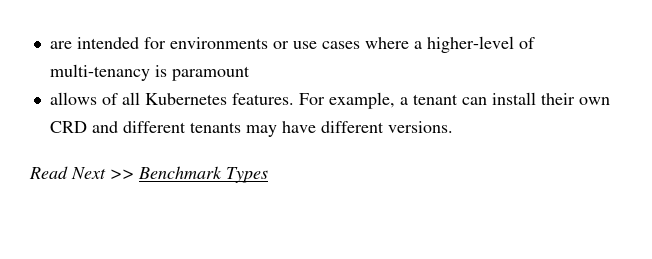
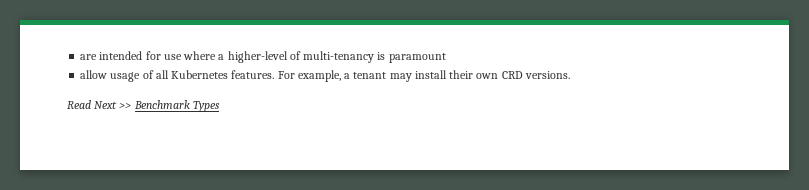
[169,37,360,49] environments or use cases -> [163,54,182,60] use
[49,92,97,105] allows -> [80,70,141,82] allow usage
[461,97,487,105] can -> [389,73,412,82] may
[91,121,384,137] and different tenants may have different -> (523, 75) none

